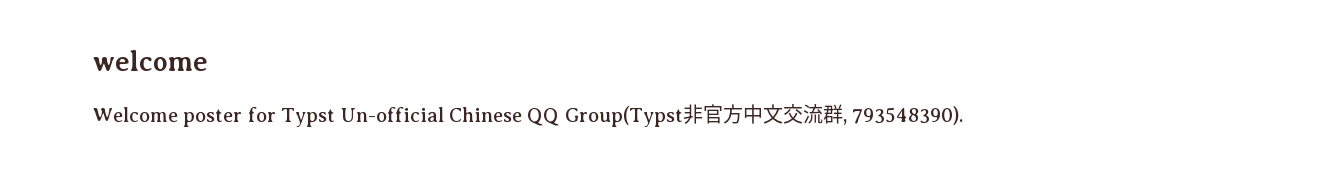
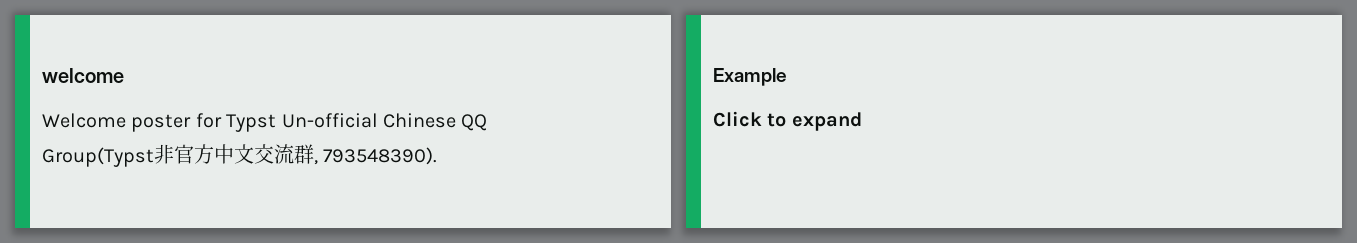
(964, 115) none -> [713,68,787,86] [713,111,862,131] // Example // Click to expand

